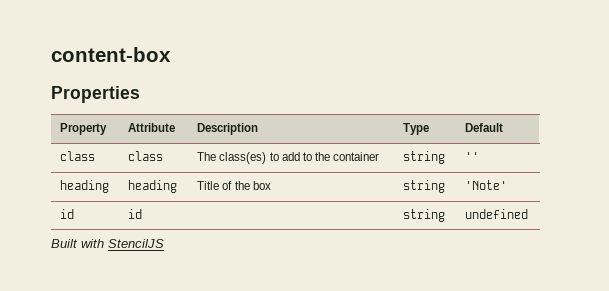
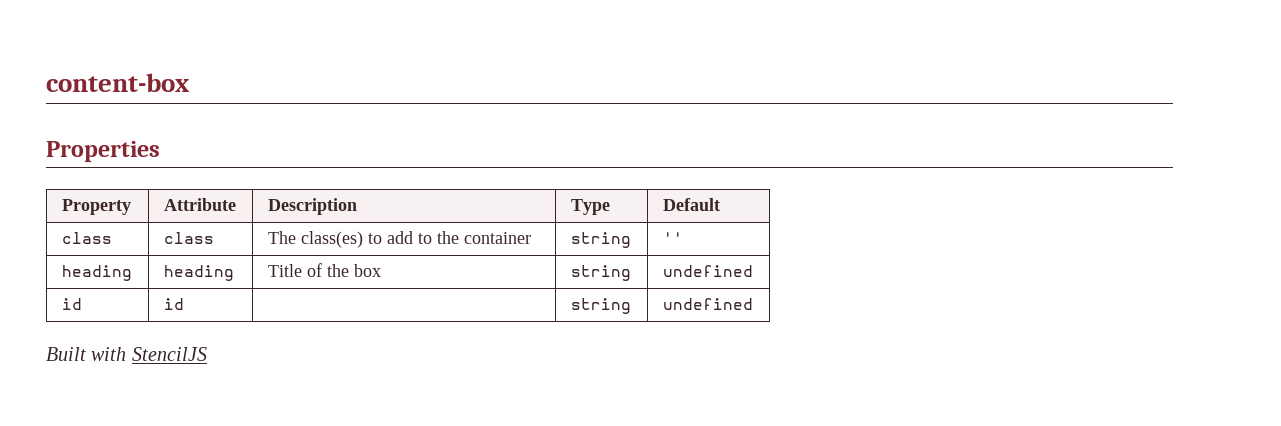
[465,180,508,190] 'Note' -> [662,265,753,277] undefined

